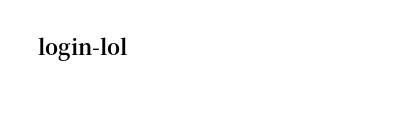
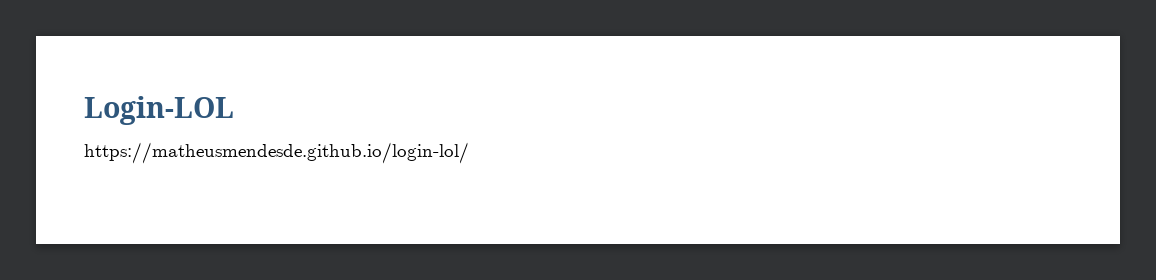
[38,37,127,61] login-lol -> [84,96,234,125] [84,142,469,164] Login-LOL // https://matheusmendesde.github.io/login-lol/

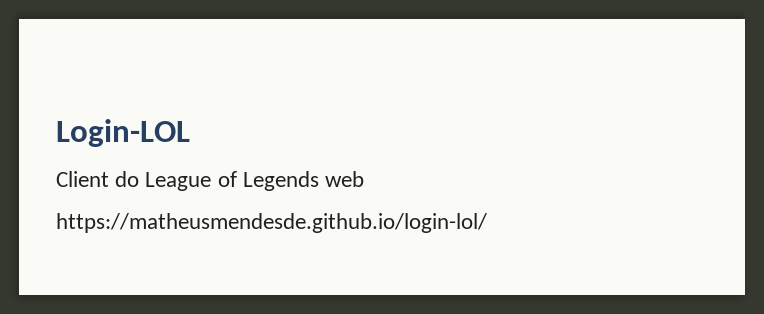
(234, 110) none -> [56,171,365,191] // Client do League of Legends web

